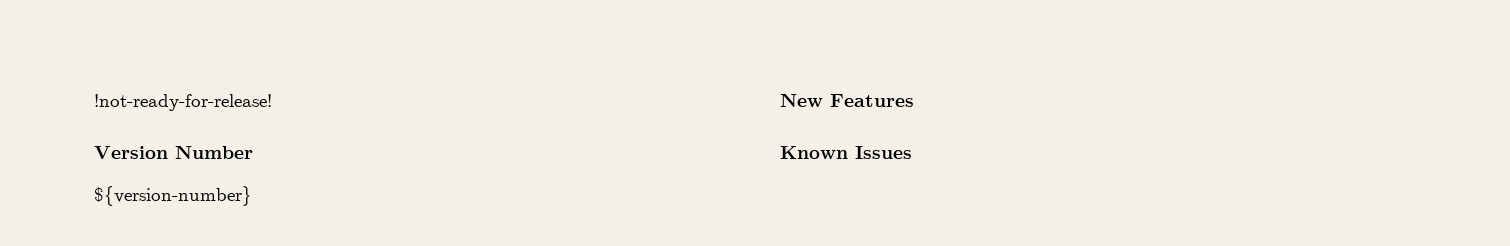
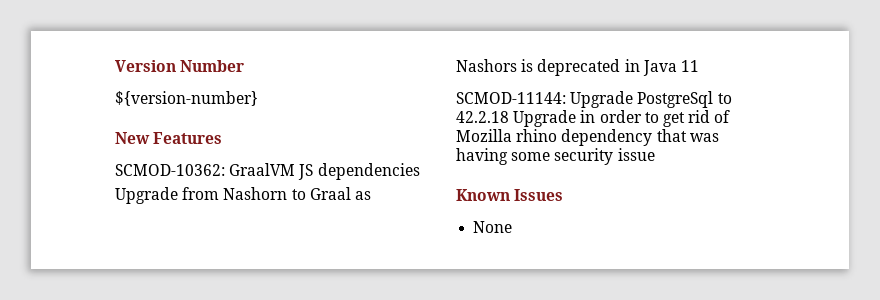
[94,94,272,111] !not-ready-for-release! // -> (115, 66) none
(914, 100) none -> [115,163,420,180] [115,187,371,204] [456,59,699,76] [456,91,732,108] [456,110,731,127] [456,129,719,146] [456,148,655,165] // SCMOD-10362: GraalVM JS dependencies // Upgrade from Nashorn to Graal as Nashors is deprecated in Java 11 // SCMOD-11144: Upgrade PostgreSql to 42.2.18 Upgrade in order to get rid of Mozilla rhino dependency that was having some security issue
(912, 152) none -> [473,221,513,233] // None

